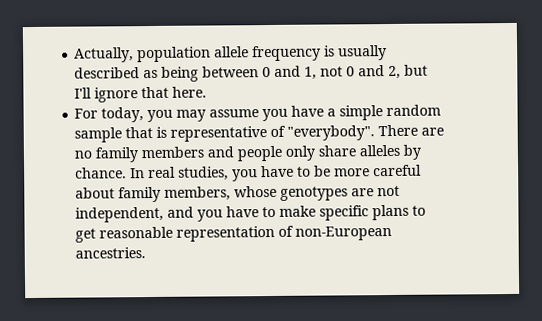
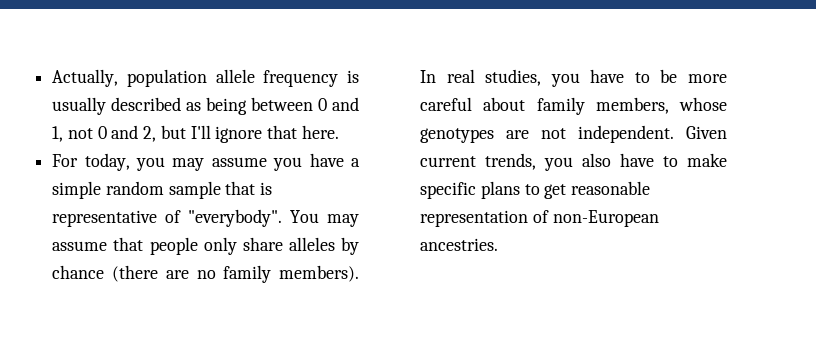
[378,124,445,137] [74,146,235,163] There are no family members and -> [290,210,359,227] [52,237,144,251] You may assume that
[75,167,128,179] chance. -> [52,265,359,283] chance (there are no family members).
[75,206,224,223] independent, and you -> [578,125,727,143] [420,153,612,171] independent. Given current trends, you also

